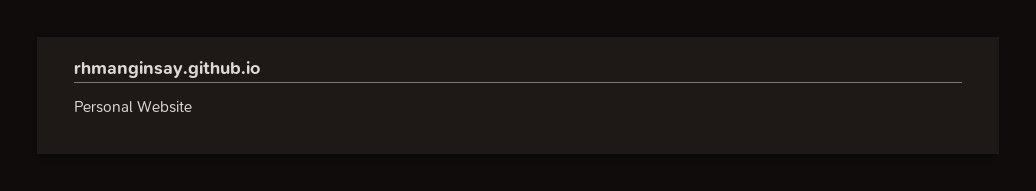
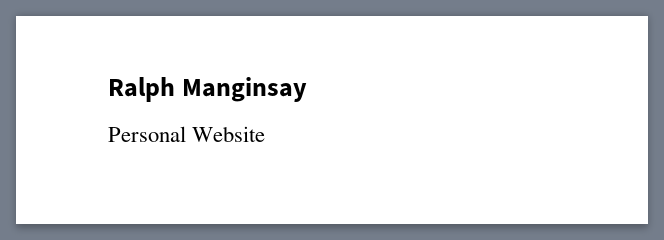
[74,61,261,78] rhmanginsay.github.io -> [108,77,308,102] Ralph Manginsay

